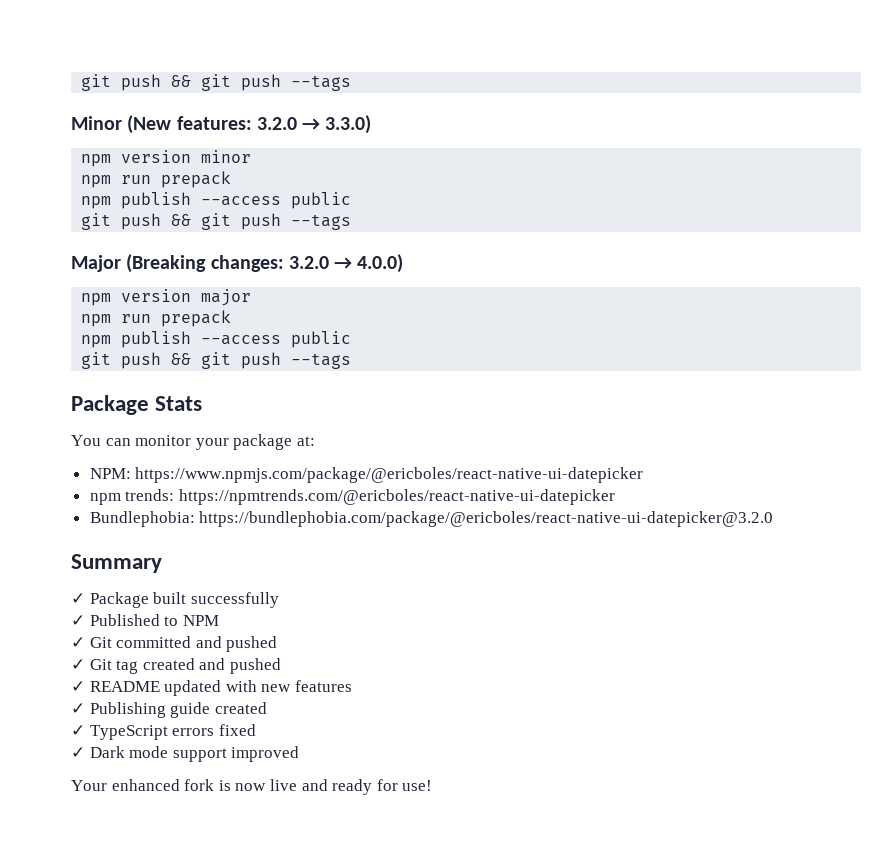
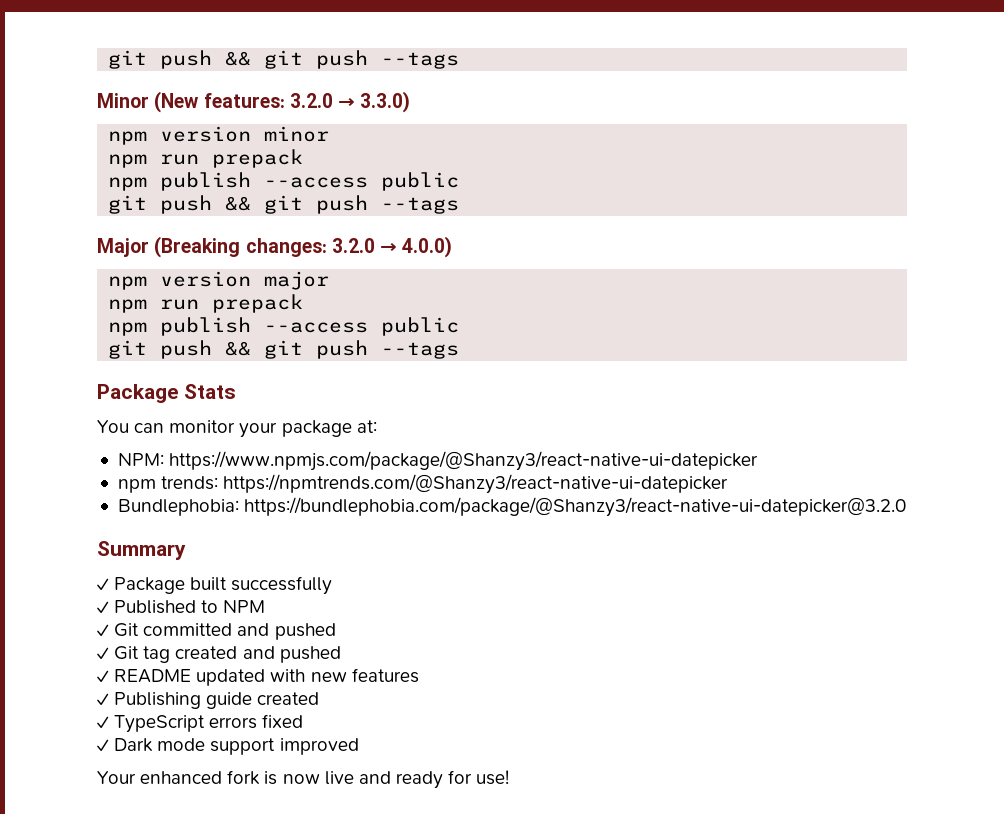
[135,467,644,483] https://www.npmjs.com/package/@ericboles/react-native-ui-datepicker -> [169,451,759,471] https://www.npmjs.com/package/@Shanzy3/react-native-ui-datepicker
[178,489,615,505] https://npmtrends.com/@ericboles/react-native-ui-datepicker -> [223,474,729,494] https://npmtrends.com/@Shanzy3/react-native-ui-datepicker
[199,511,774,527] https://bundlephobia.com/package/@ericboles/react-native-ui-datepicker@3.2.0 -> [244,497,907,517] https://bundlephobia.com/package/@Shanzy3/react-native-ui-datepicker@3.2.0

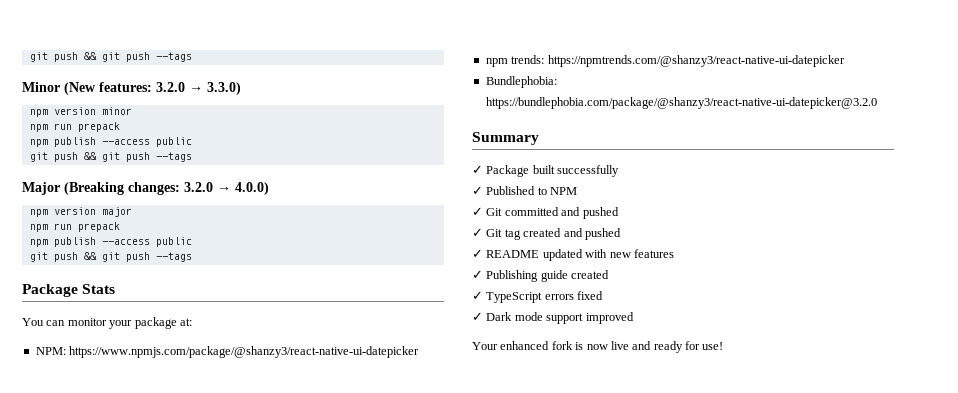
[169,451,759,471] https://www.npmjs.com/package/@Shanzy3/react-native-ui-datepicker -> [69,346,420,358] https://www.npmjs.com/package/@shanzy3/react-native-ui-datepicker
[223,474,729,494] https://npmtrends.com/@Shanzy3/react-native-ui-datepicker -> [547,55,845,67] https://npmtrends.com/@shanzy3/react-native-ui-datepicker
[244,497,907,517] https://bundlephobia.com/package/@Shanzy3/react-native-ui-datepicker@3.2.0 -> [485,97,877,109] https://bundlephobia.com/package/@shanzy3/react-native-ui-datepicker@3.2.0

